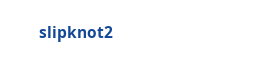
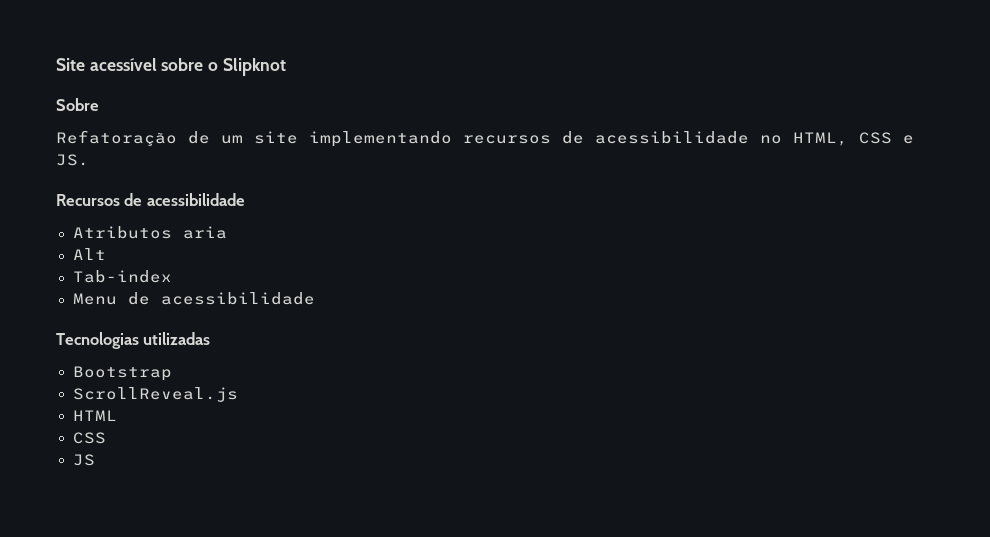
[39,26,113,42] slipknot2 -> [56,58,286,76] [56,98,99,111] [56,130,914,147] [56,154,89,166] [56,193,245,206] [72,226,227,239] [72,248,106,260] [72,270,172,283] [72,292,315,305] [56,332,211,349] [72,366,172,381] [72,387,238,402] [72,410,117,421] [72,432,106,444] [72,454,95,466] Site acessível sobre o Slipknot // Sobre // Refatoração de um site implementando recursos de acessibilidade no HTML, CSS e JS. // Recursos de acessibilidade // Atributos aria // Alt // Tab-index // Menu de acessibilidade // Tecnologias utilizadas // Bootstrap // ScrollReveal.js // HTML // CSS // JS

